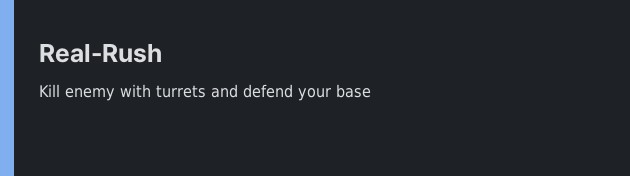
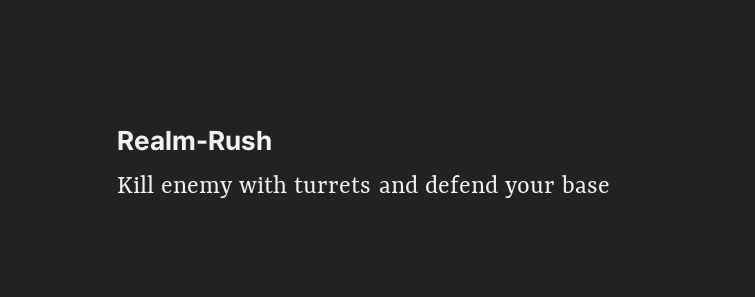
[39,43,162,63] Real-Rush -> [117,130,272,151] Realm-Rush

